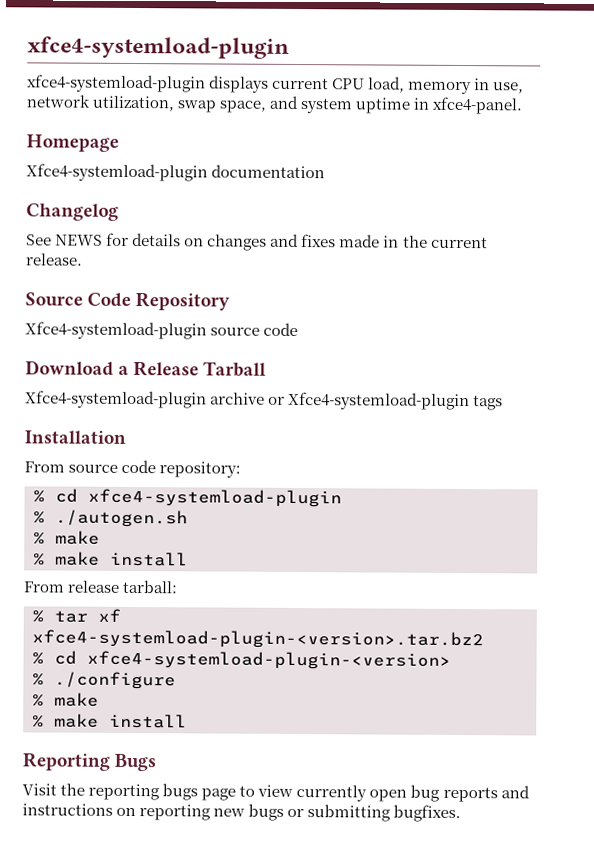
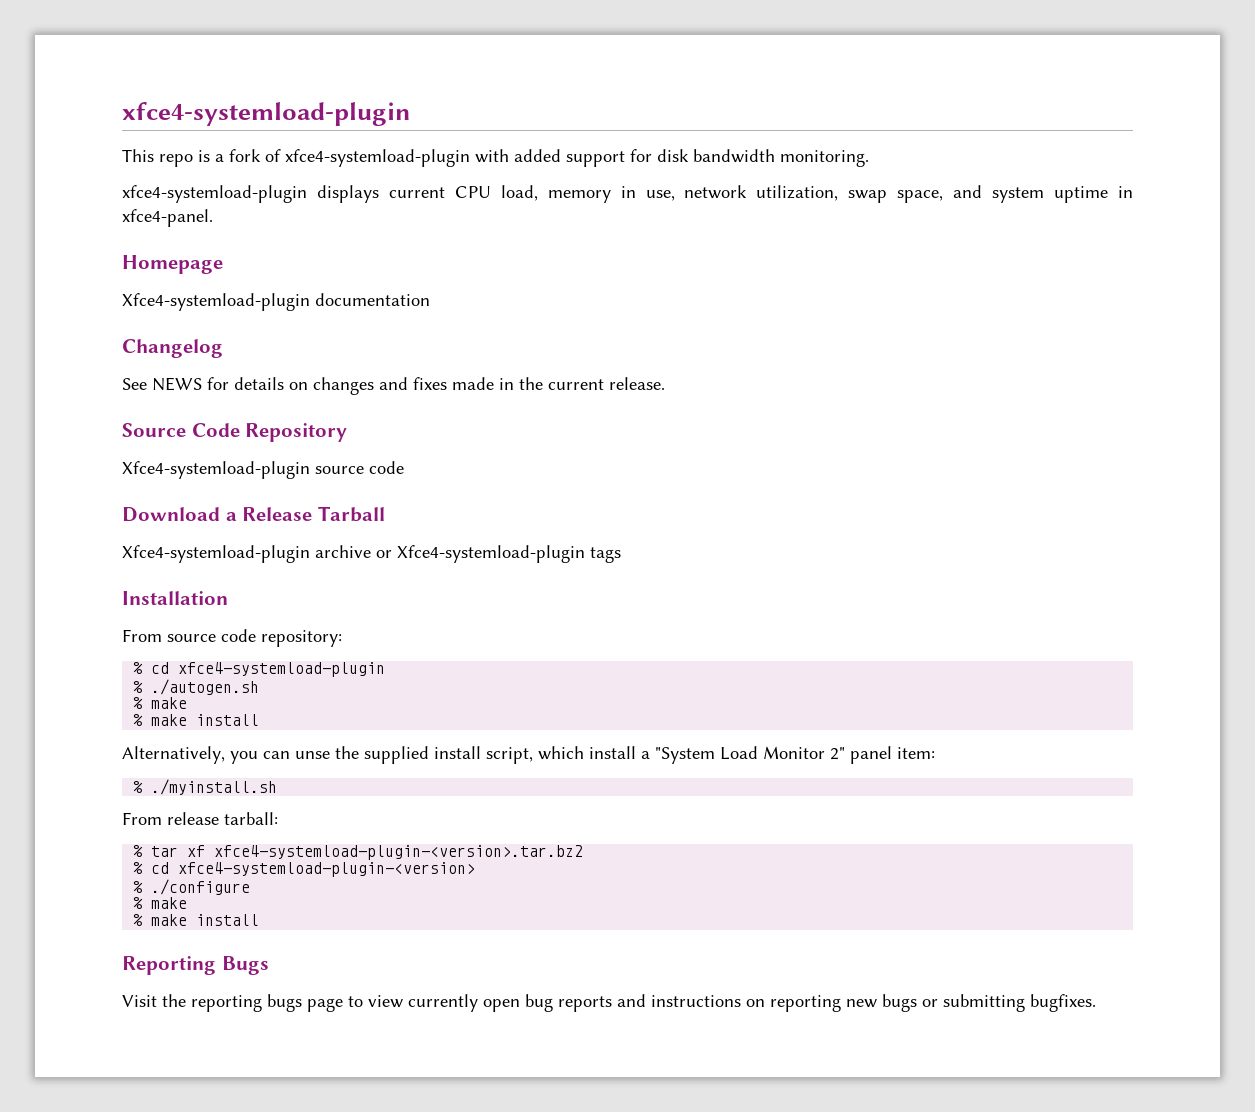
[27,36,290,59] xfce4-systemload-plugin -> [122,102,411,126] [122,149,869,167] xfce4-systemload-plugin // This repo is a fork of xfce4-systemload-plugin with added support for disk bandwidth monitoring.
(188, 559) none -> [122,746,935,764] [133,779,278,795] // Alternatively, you can unse the supplied install script, which install a "System Load Monitor 2" panel item: // % ./myinstall.sh

